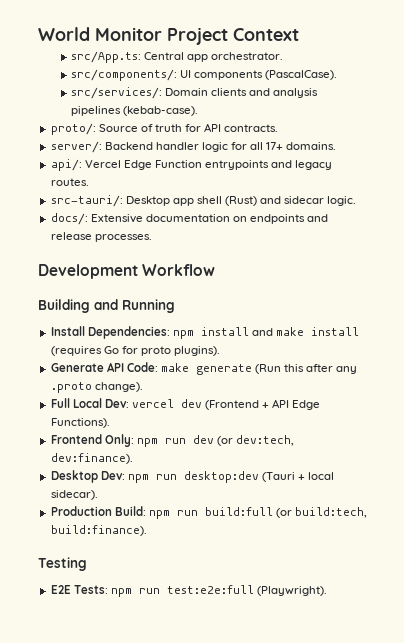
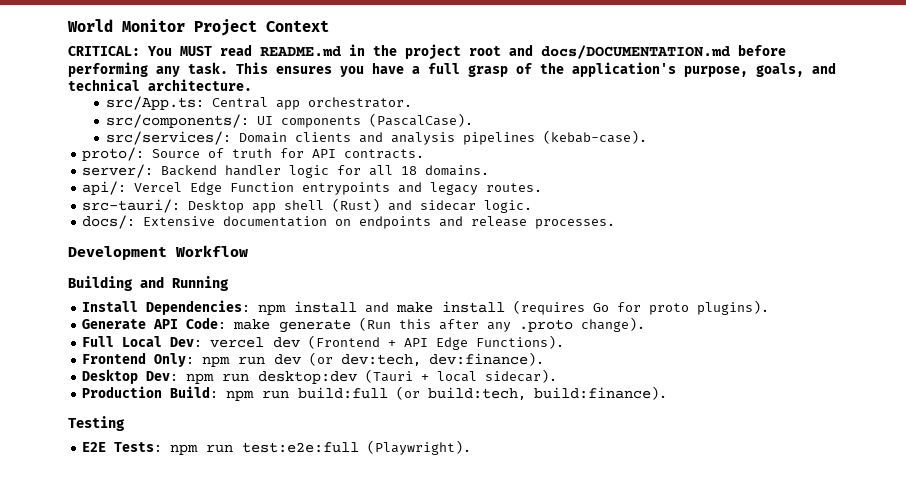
(299, 34) none -> [68,44,786,60] [68,62,836,77] [68,79,252,91] // CRITICAL: You MUST read README.md in the project root and docs/DOCUMENTATION.md before performing any task. This ensures you have a full grasp of the application's purpose, goals, and technical architecture.
[266,142,284,150] 17+ -> [401,166,418,175] 18

